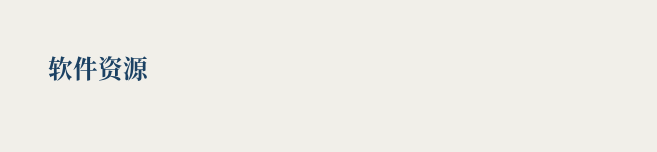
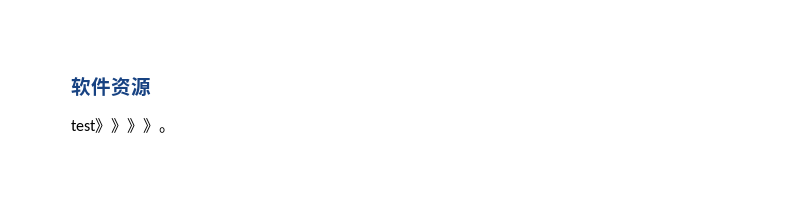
(150, 68) none -> [71,118,175,133] // test》》》》。

